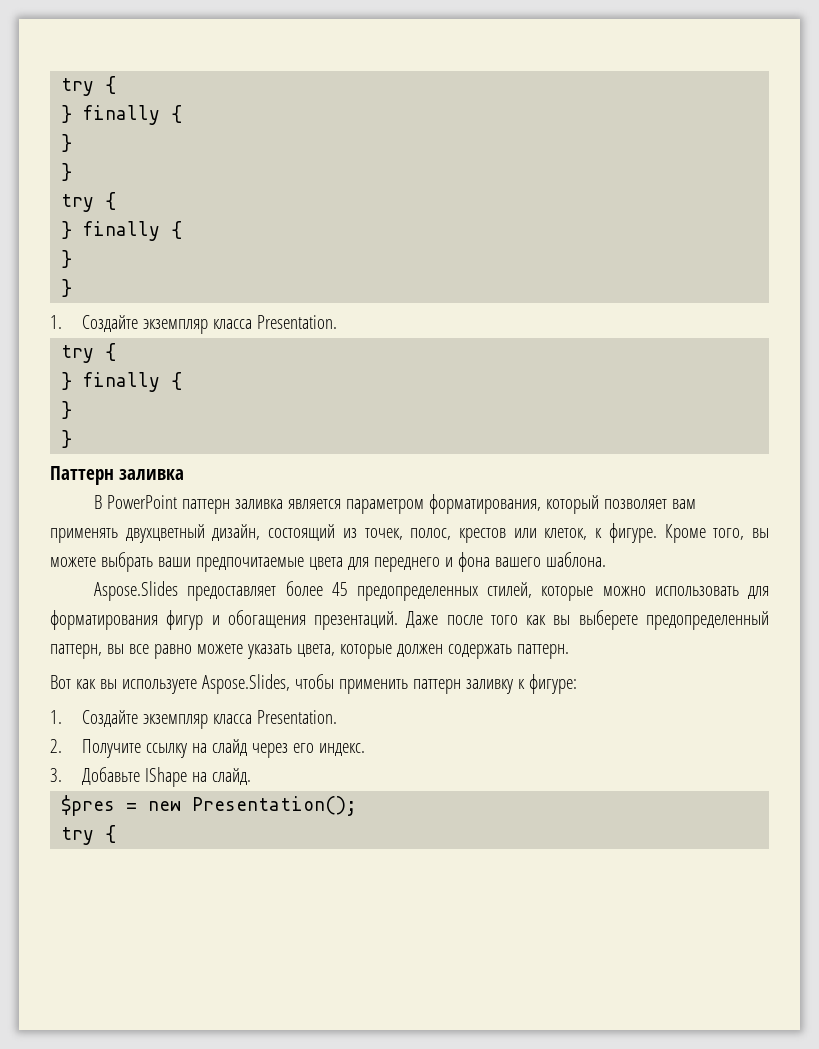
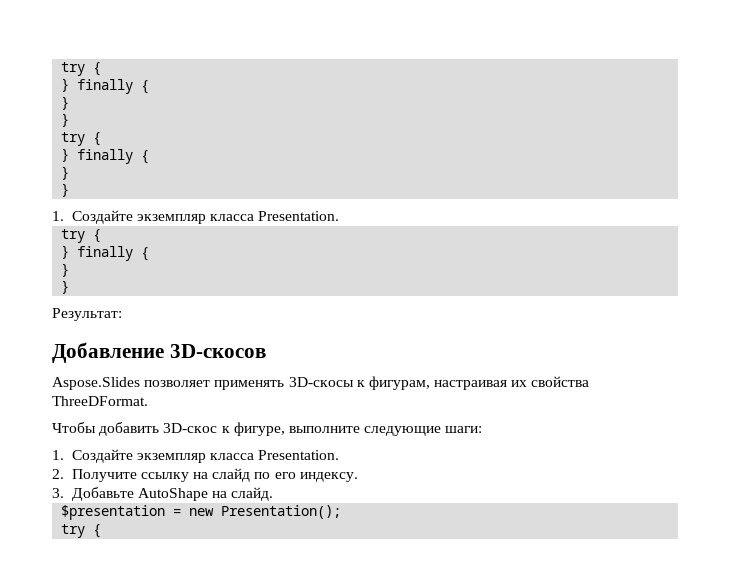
[50,466,184,485] [94,494,697,514] [50,523,769,543] [50,552,606,572] [94,581,769,601] [50,610,769,630] [50,644,569,659] [50,674,577,694] Паттерн заливка // В PowerPoint паттерн заливка является параметром форматирования, который позволяет вам применять двухцветный дизайн, состоящий из точек, полос, крестов или клеток, к фигуре. Кроме того, вы можете выбрать ваши предпочитаемые цвета для переднего и фона вашего шаблона. // Aspose.Slides предоставляет более 45 предопределенных стилей, которые можно использовать для форматирования фигур и обогащения презентаций. Даже после того как вы выберете предопределенный паттерн, вы все равно можете указать цвета, которые должен содержать паттерн. // Вот как вы используете Aspose.Slides, чтобы применить паттерн заливку к фигуре: -> [52,308,122,321] [52,342,266,363] [52,376,590,390] [52,396,148,406] [52,422,483,436] Результат: // Добавление 3D‑скосов // Aspose.Slides позволяет применять 3D‑скосы к фигурам, настраивая их свойства ThreeDFormat. // Чтобы добавить 3D‑скос к фигуре, выполните следующие шаги:
[251,743,365,758] через его индекс. -> [254,472,358,482] по его индексу.
[144,767,187,787] IShape -> [137,488,208,501] AutoShape
[61,795,116,816] $pres -> [61,505,166,520] $presentation

